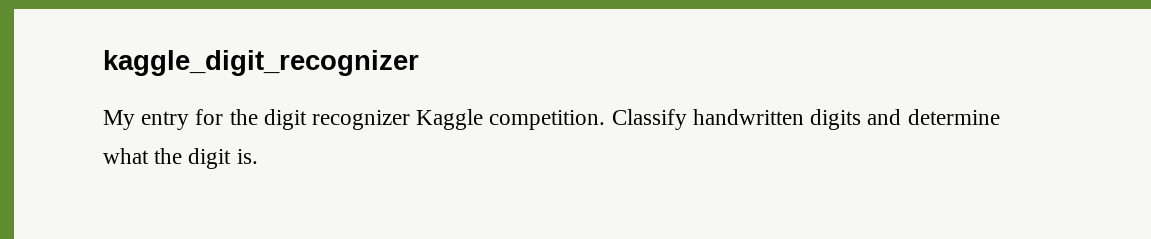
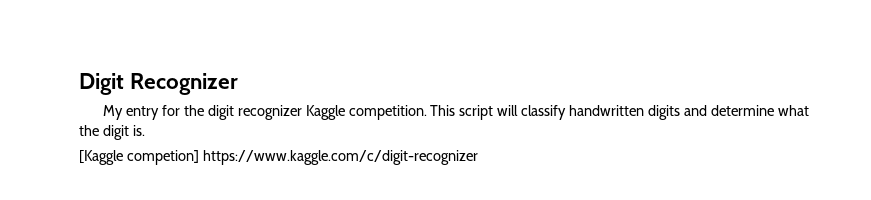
[103,50,419,76] kaggle_digit_recognizer -> [79,73,239,95] Digit Recognizer
[611,109,687,130] Classify -> [430,105,567,120] This script will classify
(258, 156) none -> [79,150,478,165] // [Kaggle competion] https://www.kaggle.com/c/digit-recognizer

